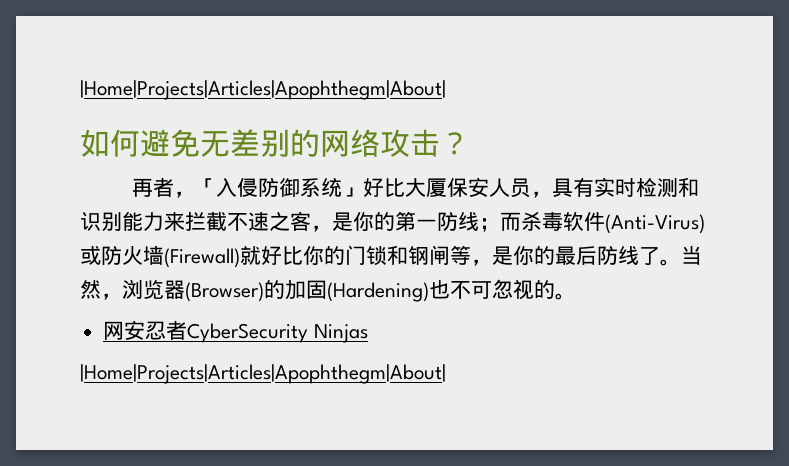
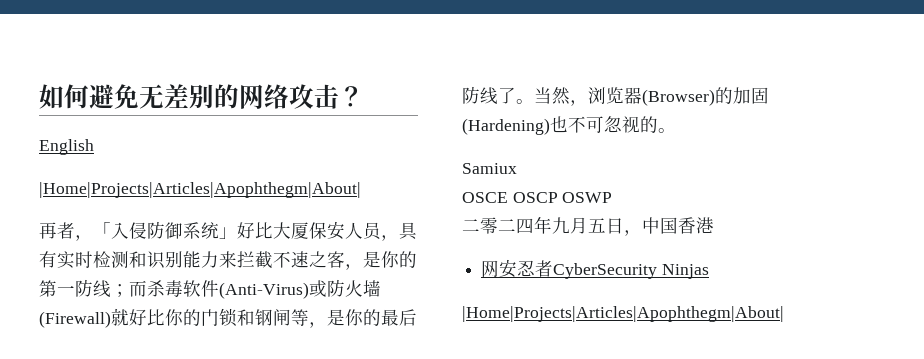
[80,80,446,100] |Home|Projects|Articles|Apophthegm|About| // -> (39, 96) none
(470, 143) none -> [39,139,94,155] [39,182,361,198] // English // |Home|Projects|Articles|Apophthegm|About|
(576, 296) none -> [462,163,517,174] [462,192,613,203] [462,216,714,236] // Samiux // OSCE OSCP OSWP // 二零二四年九月五日，中国香港

